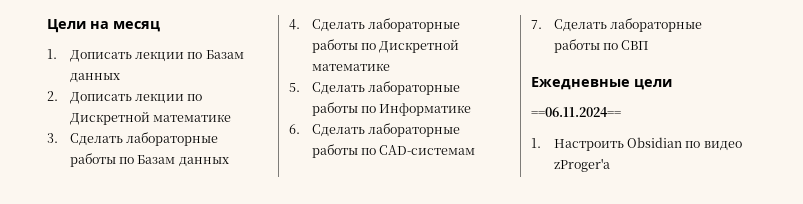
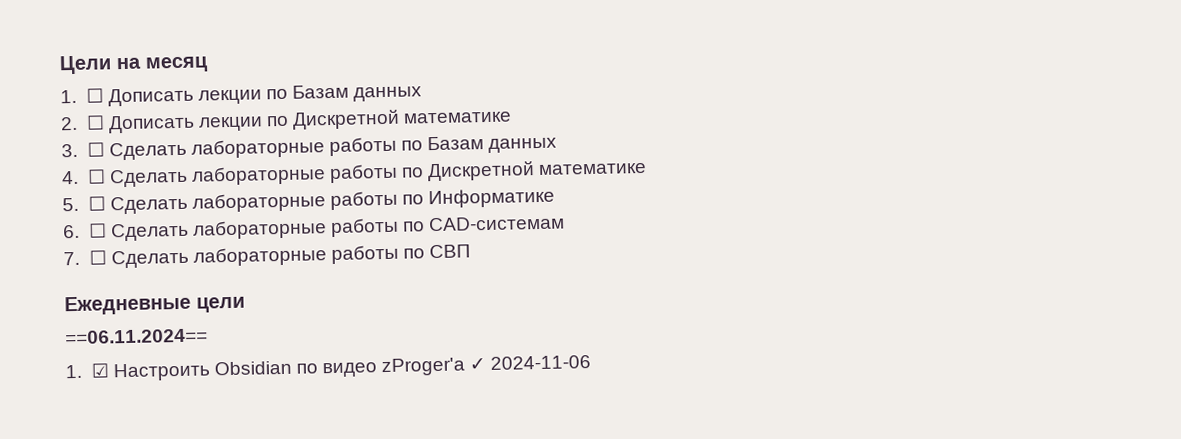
(57, 54) none -> [85,88,104,103] ☐
(58, 96) none -> [85,115,105,130] ☐
(58, 138) none -> [86,142,105,157] ☐
(300, 24) none -> [86,169,106,184] ☐
(300, 87) none -> [87,196,106,211] ☐
(300, 129) none -> [87,223,107,238] ☐
(542, 24) none -> [88,250,107,265] ☐
(541, 143) none -> [90,363,109,378] ☑
(610, 165) none -> [469,355,592,371] ✓ 2024-11-06

